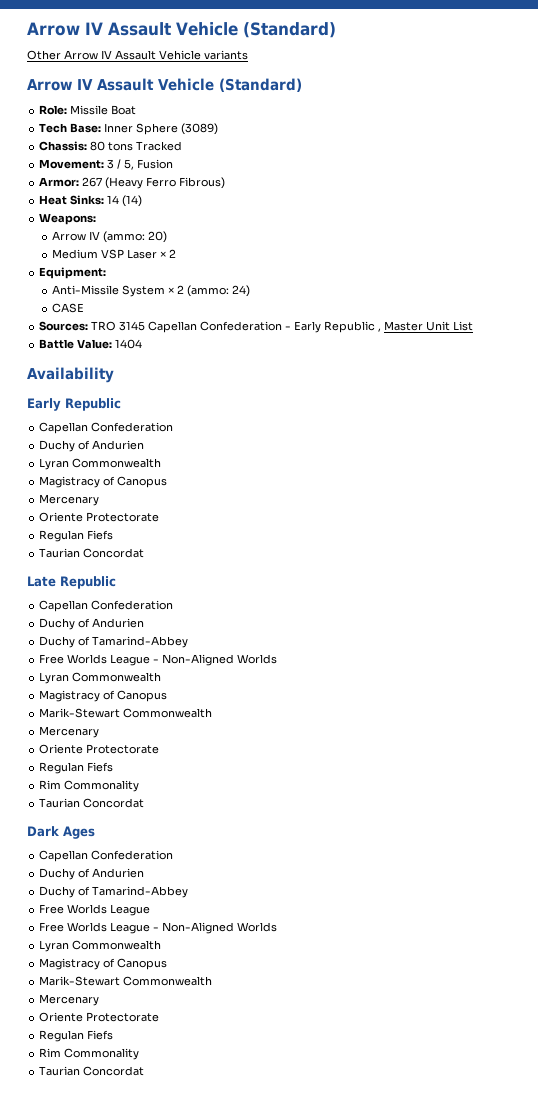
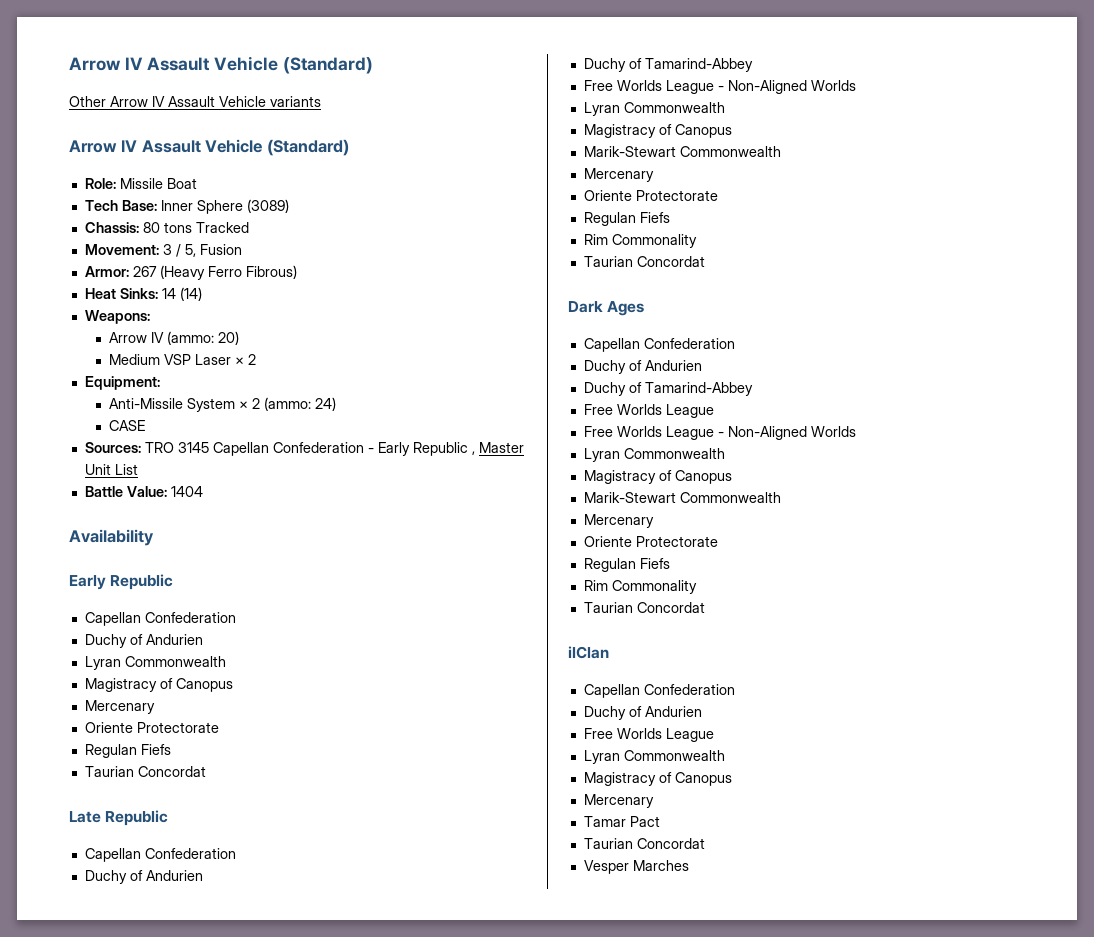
(145, 1071) none -> [568,646,609,659] [583,684,735,698] [583,706,702,720] [583,728,714,742] [583,750,725,764] [583,772,732,786] [583,794,654,808] [583,816,660,827] [583,838,705,849] [583,860,689,874] // ilClan // Capellan Confederation // Duchy of Andurien // Free Worlds League // Lyran Commonwealth // Magistracy of Canopus // Mercenary // Tamar Pact // Taurian Concordat // Vesper Marches

